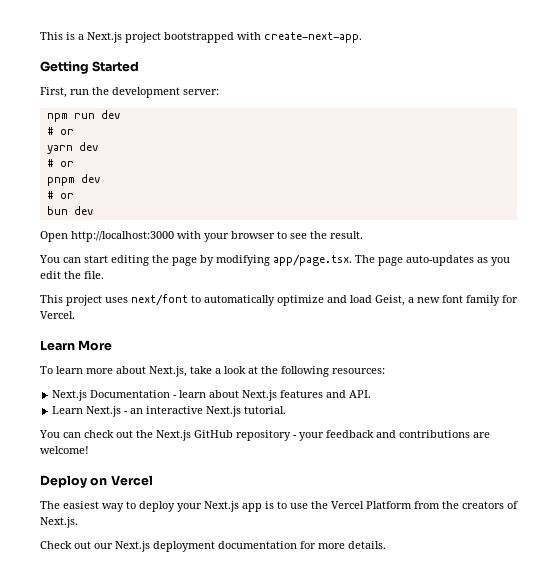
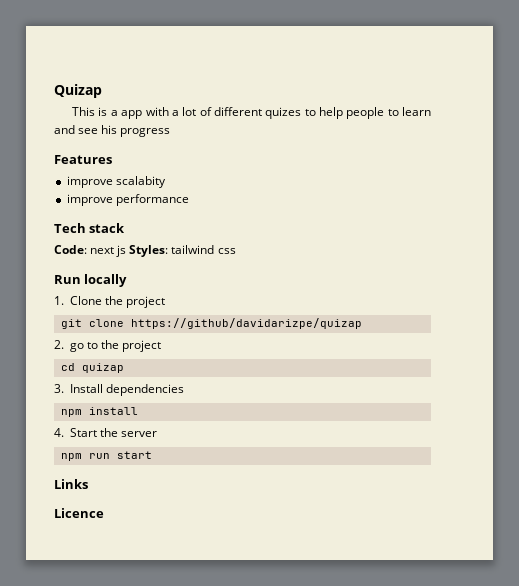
(40, 36) none -> [54,84,102,98] Quizap //
[87,32,362,43] [40,61,140,74] [40,87,219,98] [46,110,120,122] [46,127,74,135] [46,142,98,154] [46,159,74,167] [46,174,100,186] [46,191,74,199] [46,206,93,215] [40,231,363,242] [39,254,510,266] [40,271,104,279] [40,294,518,306] [40,311,75,319] [40,340,113,351] [40,366,385,377] [52,390,372,401] [52,406,287,417] [39,430,490,441] [40,446,89,454] [40,475,153,488] [40,501,518,512] [40,517,78,528] [40,541,386,552] Next.js project bootstrapped with create-next-app. // Getting Started // First, run the development server: // npm run dev // # or // yarn dev // # or // pnpm dev // # or // bun dev // Open http://localhost:3000 with your browser to see the result. // You can start editing the page by modifying app/page.tsx. The page auto-updates as you edit the file. // This project uses next/font to automatically optimize and load Geist, a new font family for Vercel. // Learn More // To learn more about Next.js, take a look at the following resources: // Next.js Documentation - learn about Next.js features and API. // Learn Next.js - an interactive Next.js tutorial. // You can check out the Next.js GitHub repository - your feedback and contributions are welcome! // Deploy on Vercel // The easiest way to deploy your Next.js app is to use the Vercel Platform from the creators of Next.js. // Check out our Next.js deployment documentation for more details. -> [121,107,431,119] [54,125,171,137] [54,155,112,164] [66,176,166,188] [66,194,189,206] [54,223,126,233] [54,245,236,257] [54,274,128,287] [54,296,165,308] [60,318,362,329] [54,340,162,352] [60,363,124,373] [54,384,184,396] [60,407,138,417] [54,428,157,437] [60,451,152,461] [54,479,88,489] [54,508,104,518] app with a lot of different quizes to help people to learn and see his progress // Features // improve scalabity // improve performance // Tech stack // Code: next js Styles: tailwind css // Run locally // 1. Clone the project // git clone https://github/davidarizpe/quizap // 2. go to the project // cd quizap // 3. Install dependencies // npm install // 4. Start the server // npm run start // Links // Licence

